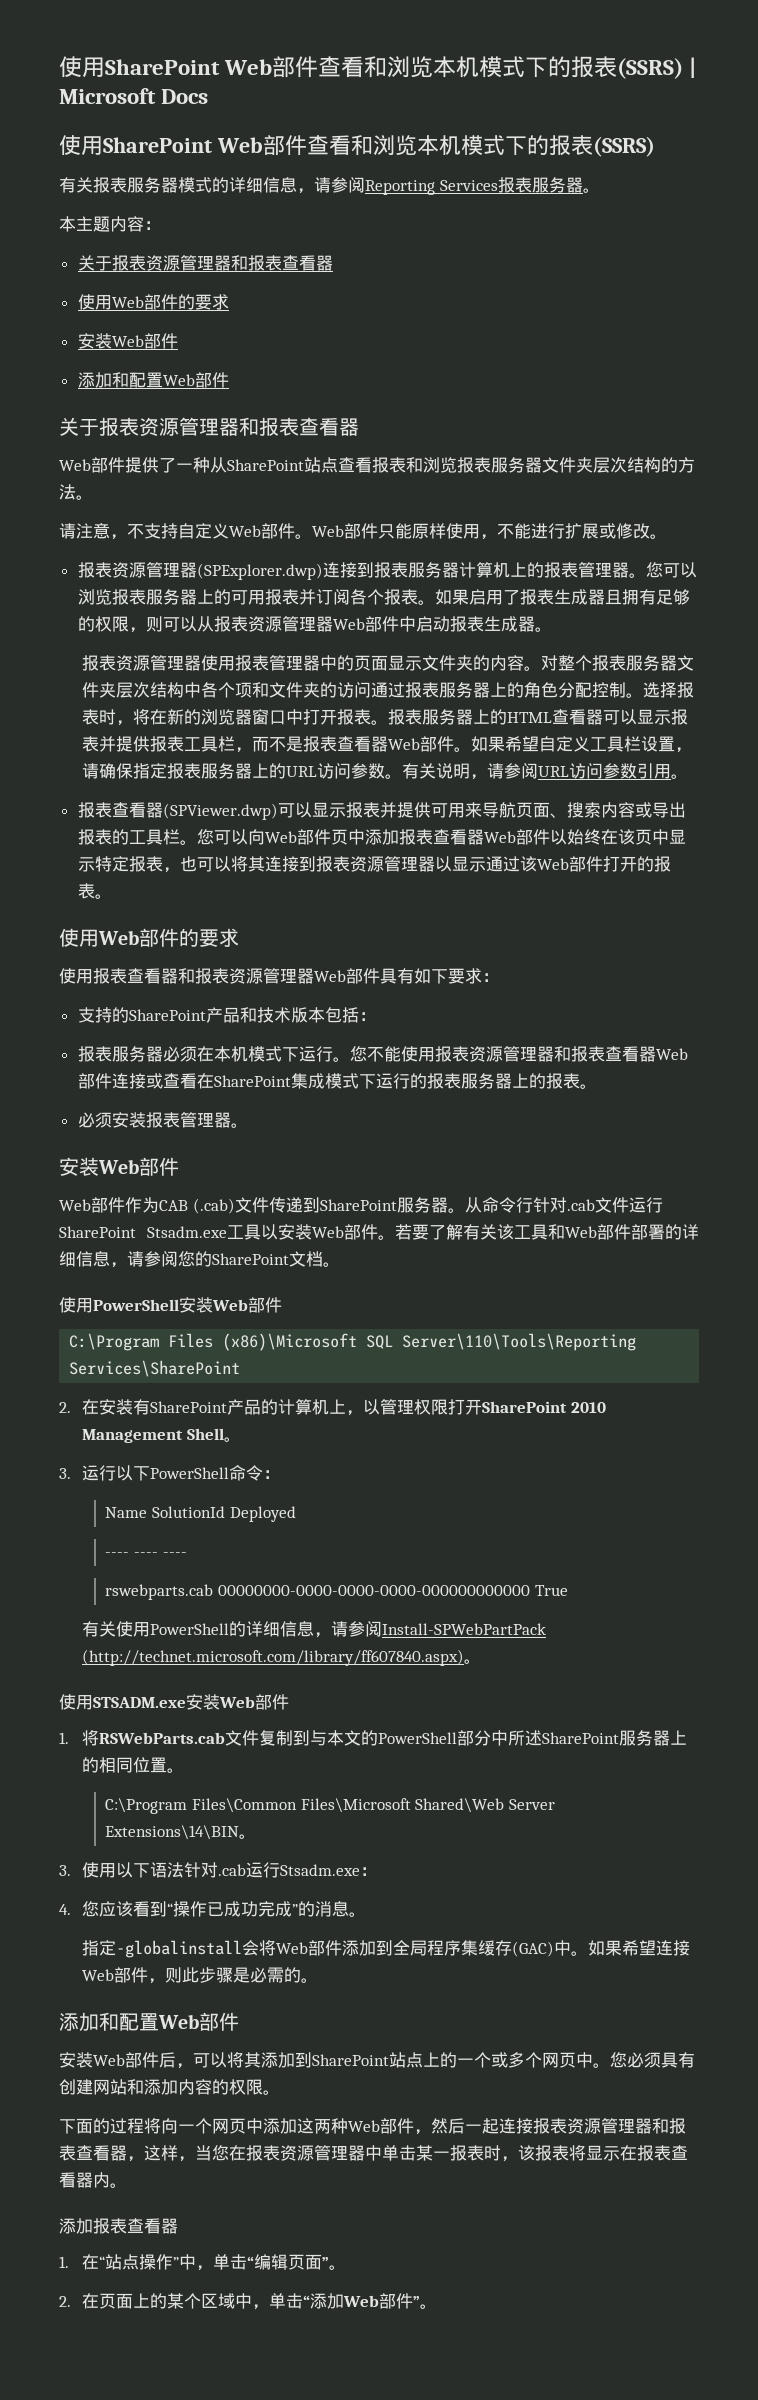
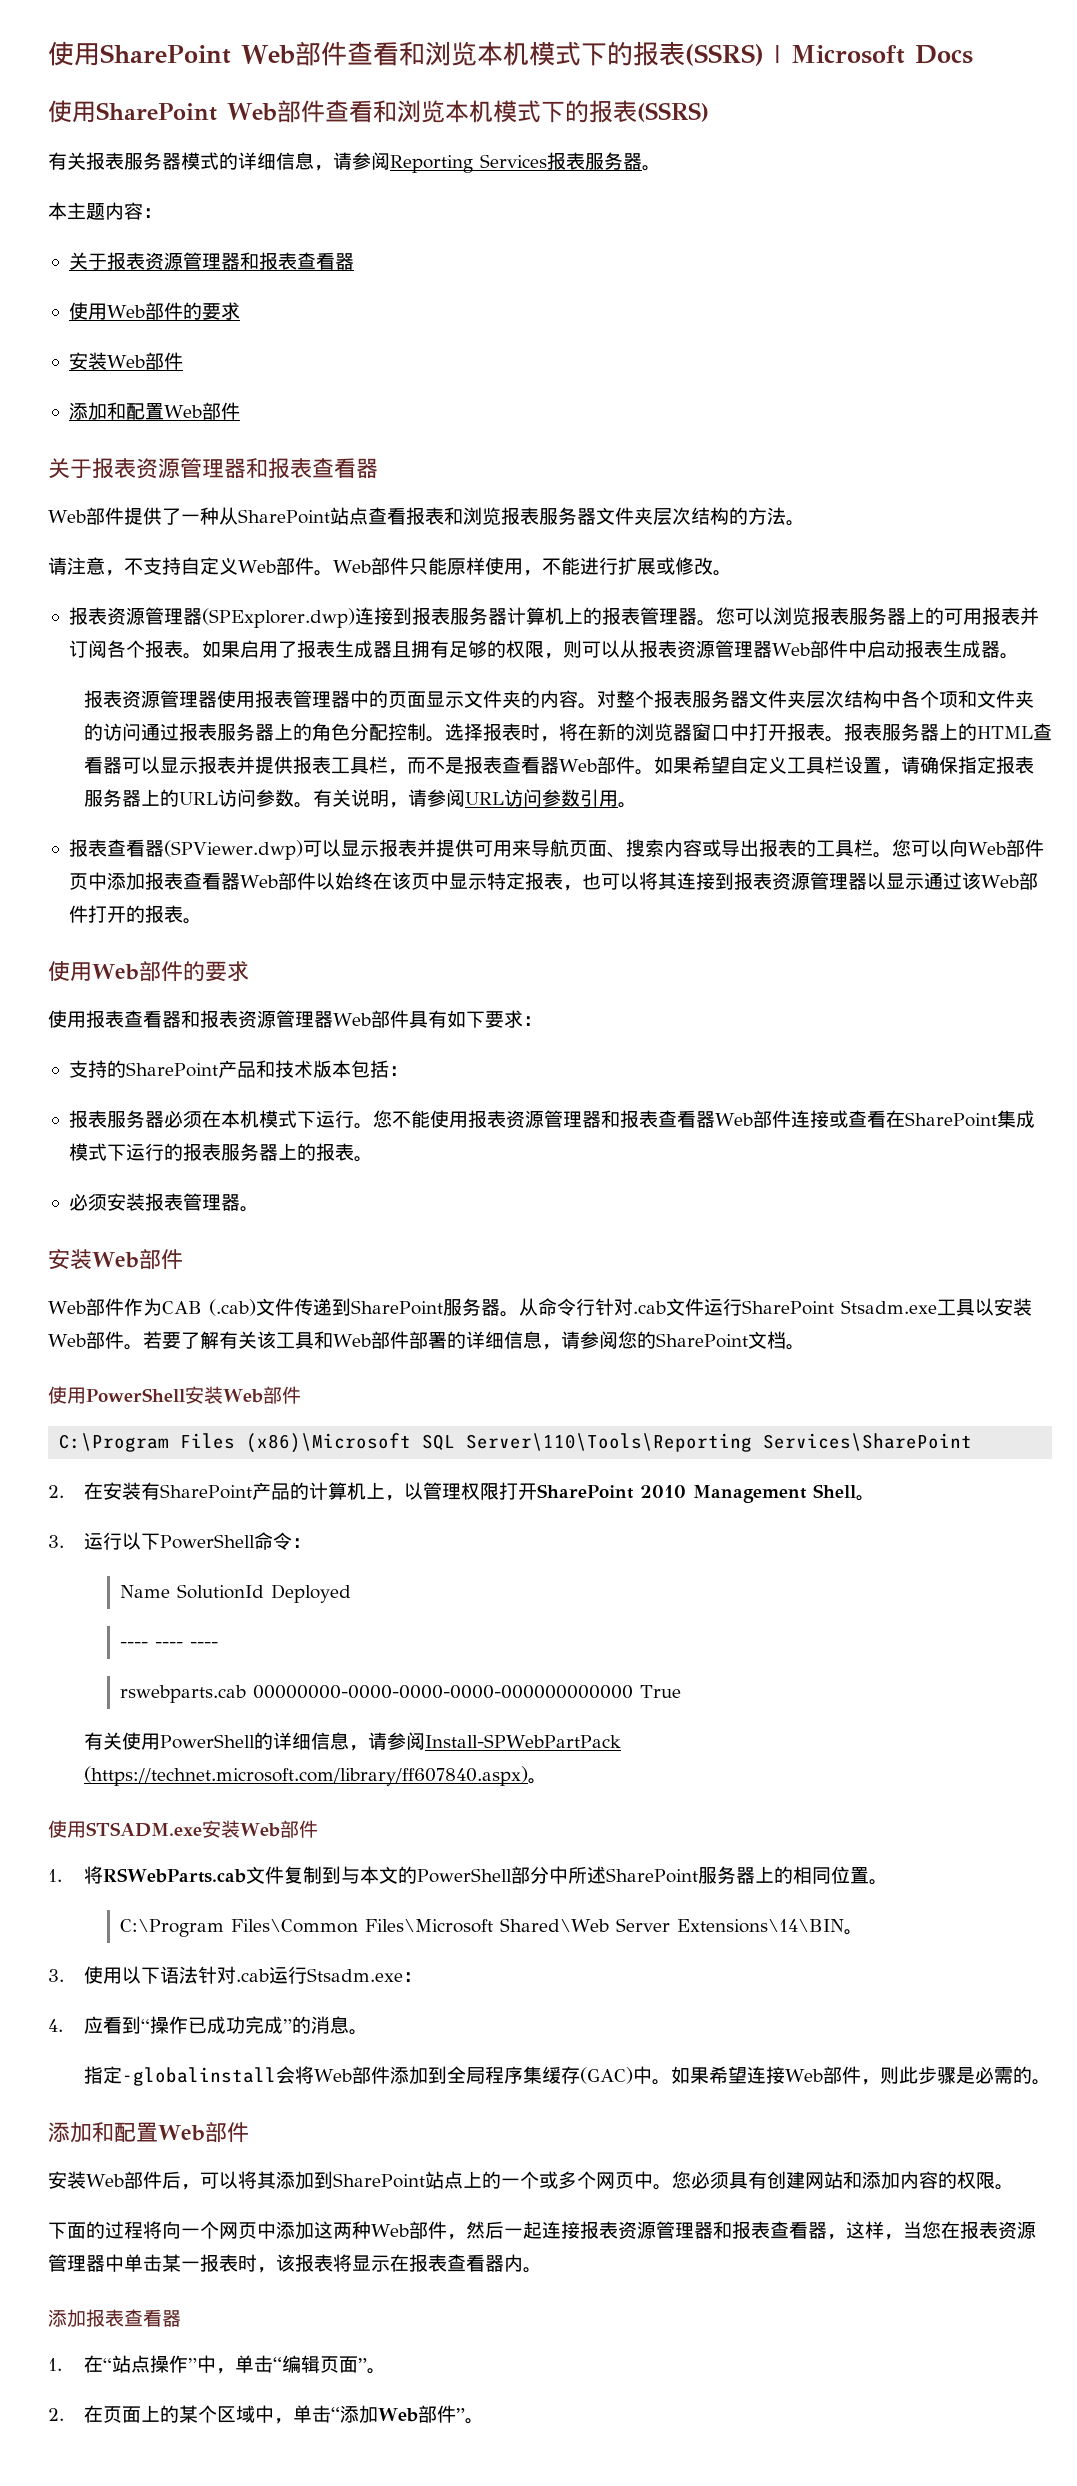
[82,1649,465,1666] (http://technet.microsoft.com/library/ff607840.aspx) -> [83,1766,528,1786] (https://technet.microsoft.com/library/ff607840.aspx)
[82,1901,134,1917] 您应该 -> [83,2016,103,2034] 应

